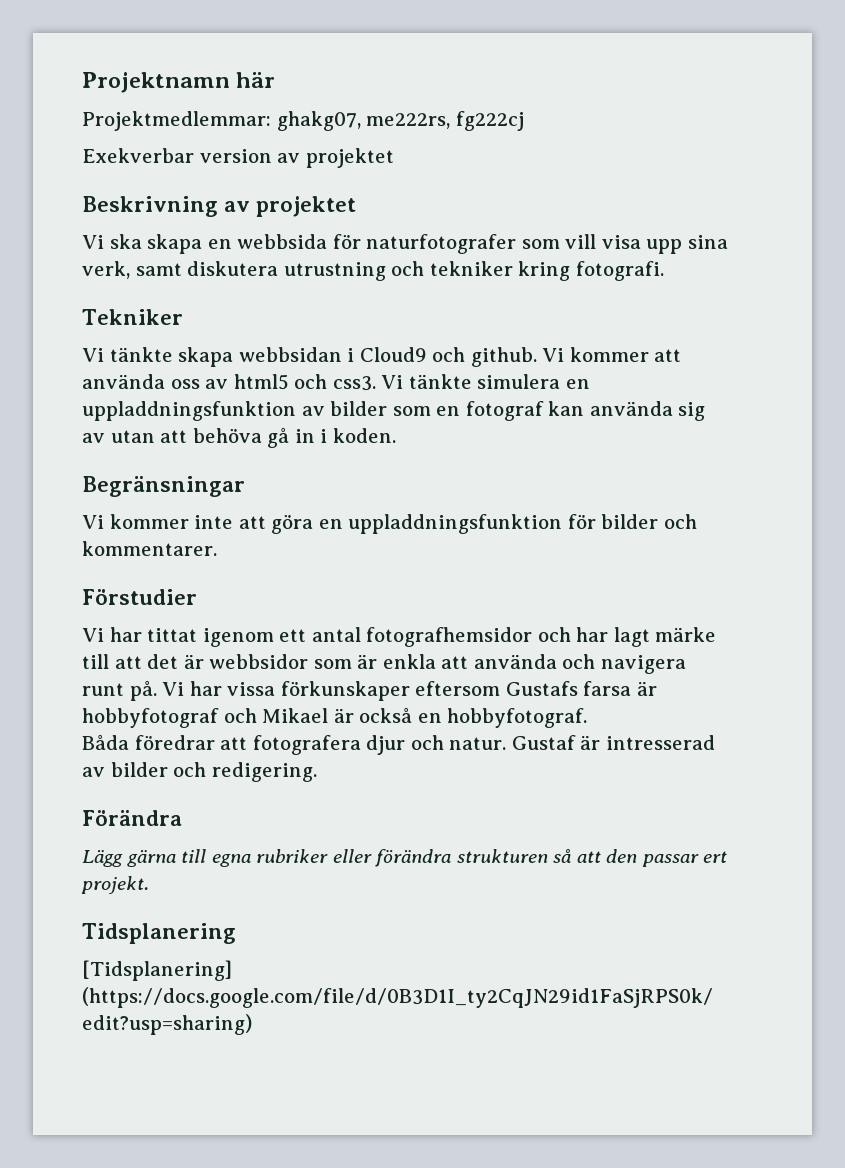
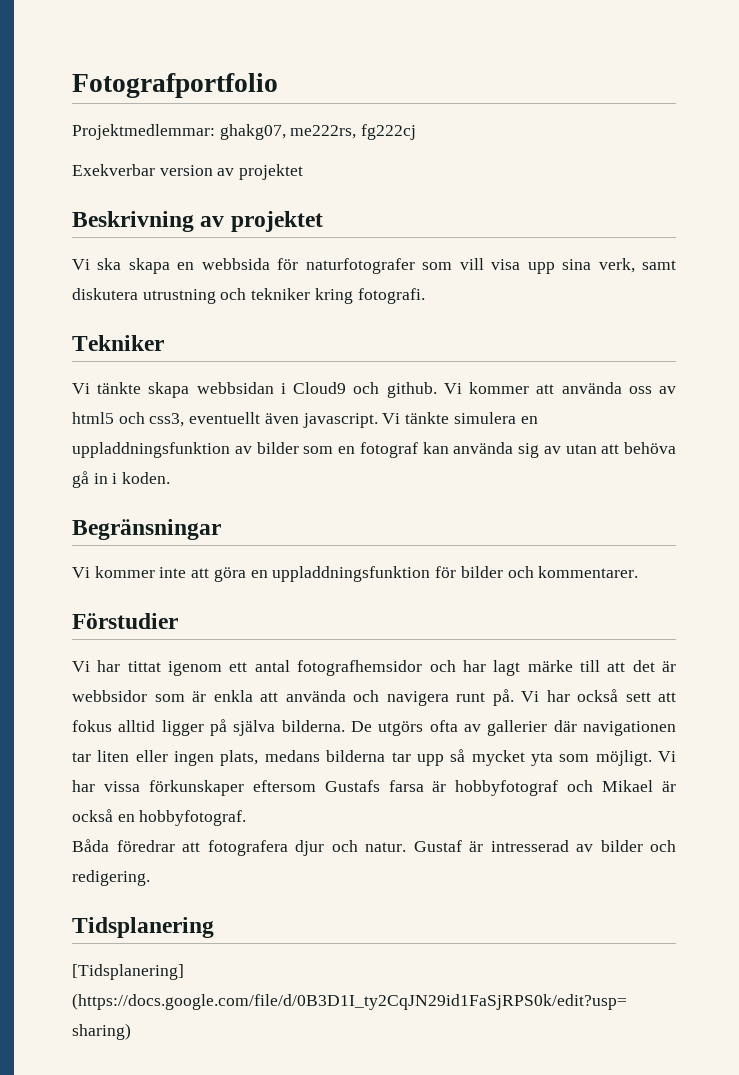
[82,72,276,93] Projektnamn här -> [72,73,278,98] Fotografportfolio
[332,376,376,391] css3. -> [149,412,378,428] css3, eventuellt även javascript.
(222, 688) none -> [577,689,676,702] [72,719,676,736] [72,749,676,766] [72,780,95,792] också sett att fokus alltid ligger på själva bilderna. De utgörs ofta av gallerier där navigationen tar liten eller ingen plats, medans bilderna tar upp så mycket yta som möjligt. Vi har
[82,810,182,826] [82,849,728,867] [81,876,149,894] // Förändra // Lägg gärna till egna rubriker eller förändra strukturen så att den passar ert projekt. -> (150, 878) none

